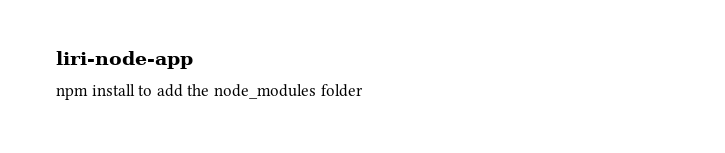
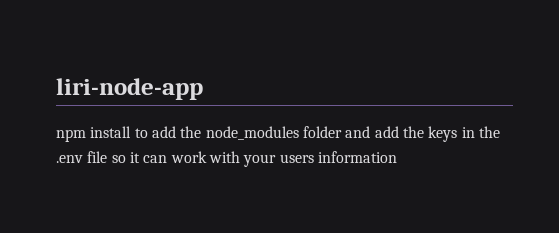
(363, 90) none -> [345,126,500,142] [56,151,397,167] and add the keys in the .env file so it can work with your users information

